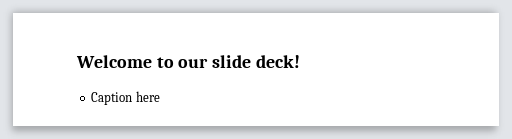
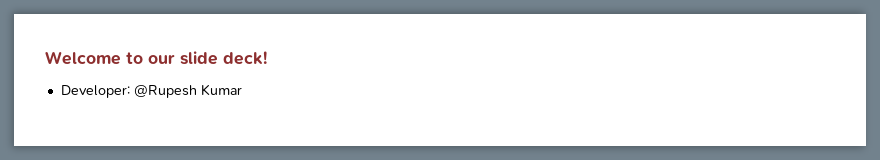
[91,91,160,105] Caption here -> [60,84,242,98] Developer: @Rupesh Kumar

